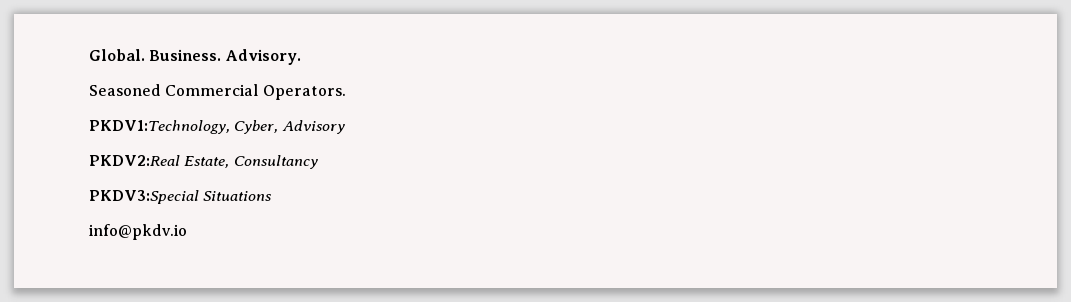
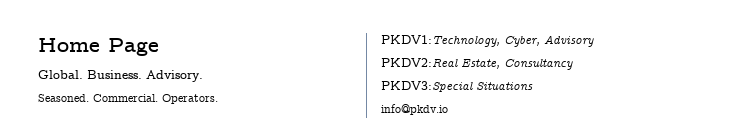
(89, 55) none -> [38,38,159,56] Home Page //
[89,84,259,96] Seasoned Commercial -> [38,94,158,102] Seasoned. Commercial.

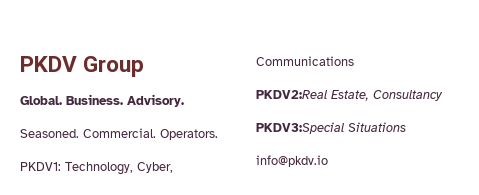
[38,38,159,56] Home Page -> [20,56,145,77] PKDV Group
[381,35,594,47] PKDV1:Technology, Cyber, Advisory -> [20,162,173,175] [256,56,354,66] PKDV1: Technology, Cyber, Communications

